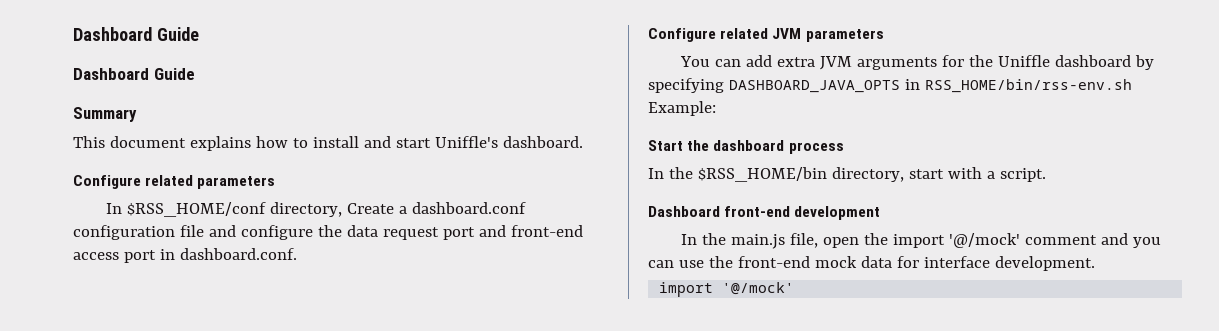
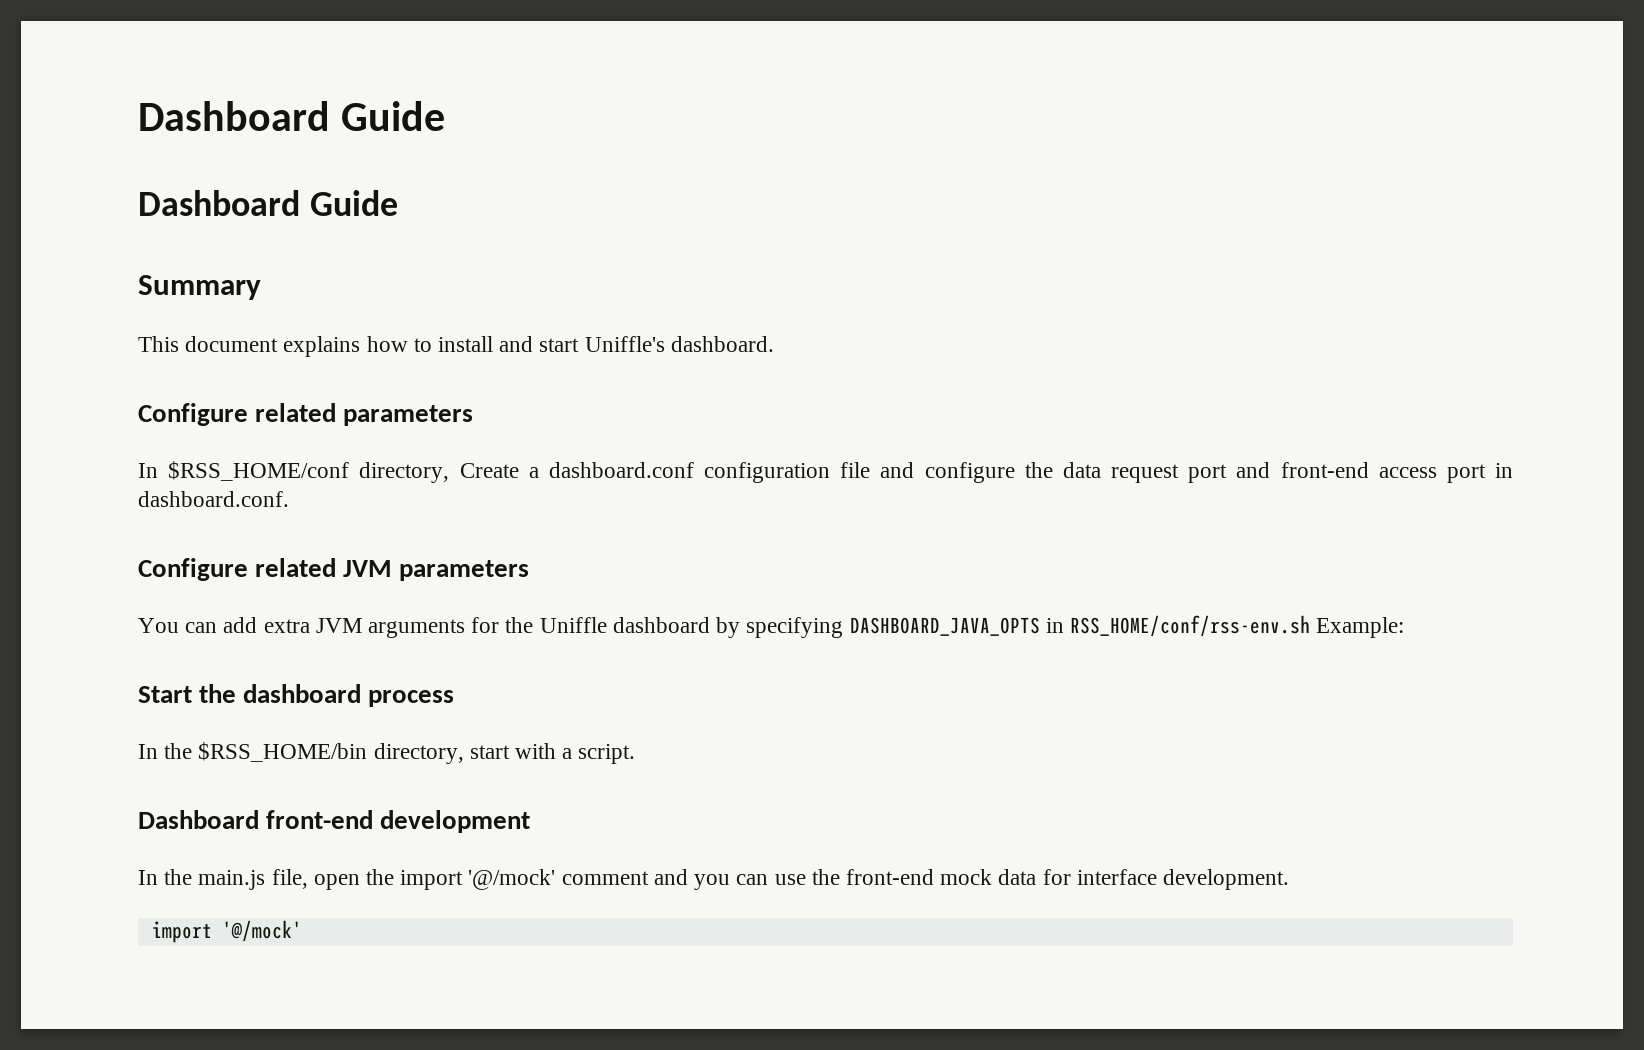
[924,79,1132,93] RSS_HOME/bin/rss-env.sh -> [1069,615,1310,637] RSS_HOME/conf/rss-env.sh

